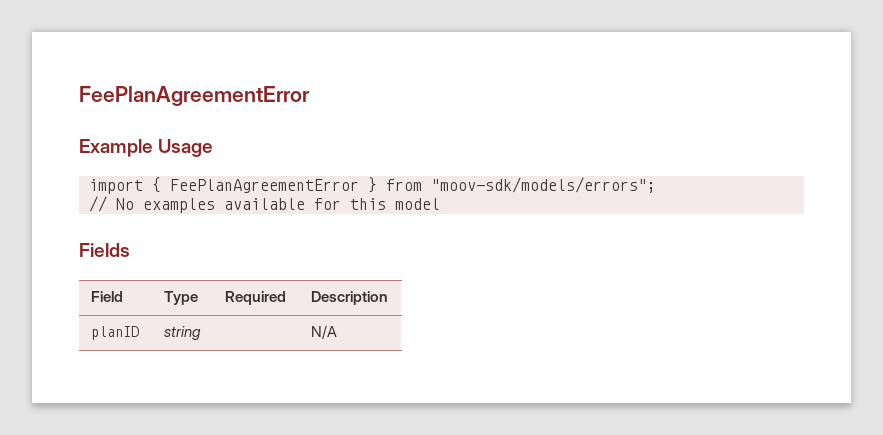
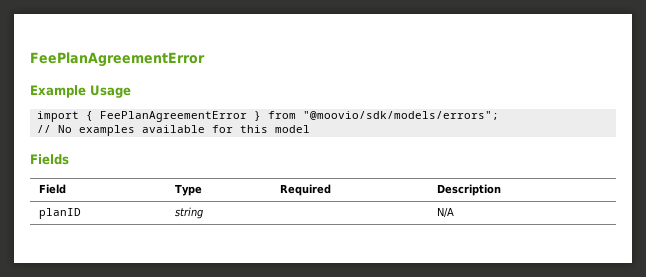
[430,177,656,193] "moov-sdk/models/errors"; -> [302,111,499,120] "@moovio/sdk/models/errors";

